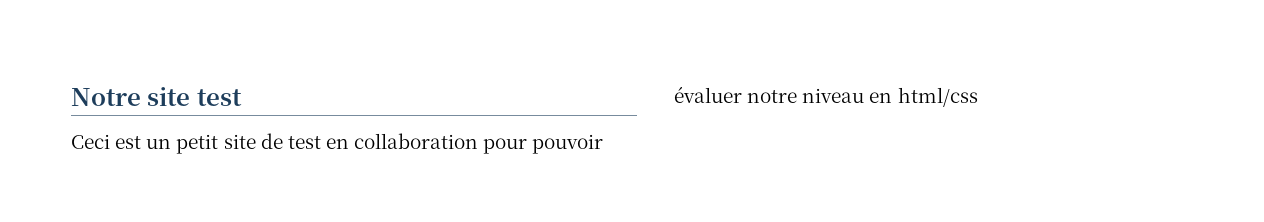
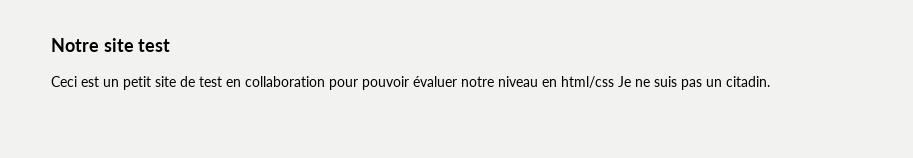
(978, 97) none -> [618,76,770,90] Je ne suis pas un citadin.

